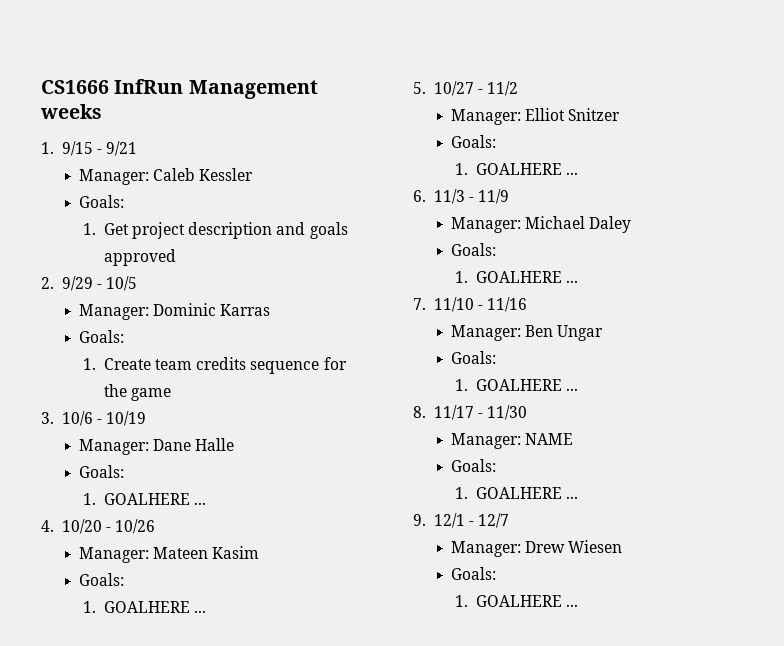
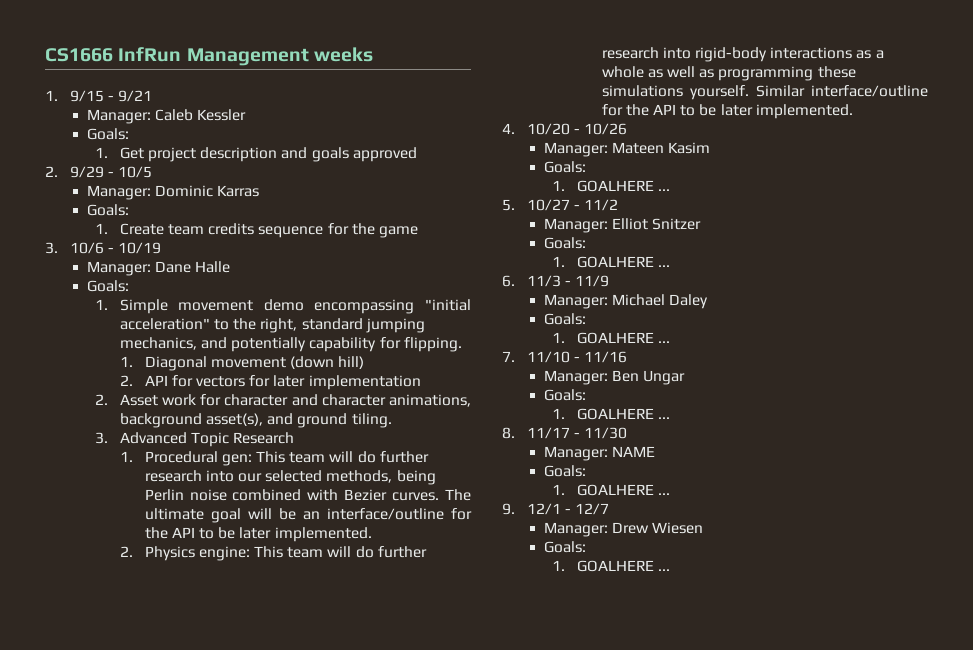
[103,493,207,505] GOALHERE ... -> [119,299,471,314] [119,318,425,333] [119,337,462,352] [119,356,365,371] [119,375,421,390] [94,394,471,407] [119,413,392,428] [94,432,295,447] [119,451,429,466] [144,470,436,485] [144,489,471,501] [144,508,472,523] [144,527,372,542] [119,546,427,561] [601,47,884,62] [601,66,856,81] [601,85,928,100] [601,104,853,119] Simple movement demo encompassing "initial acceleration" to the right, standard jumping mechanics, and potentially capability for flipping. // 1. Diagonal movement (down hill) // 2. API for vectors for later implementation // 2. Asset work for character and character animations, background asset(s), and ground tiling. // 3. Advanced Topic Research // 1. Procedural gen: This team will do further research into our selected methods, being Perlin noise combined with Bezier curves. The ultimate goal will be an interface/outline for the API to be later implemented. // 2. Physics engine: This team will do further research into rigid-body interactions as a whole as well as programming these simulations yourself. Similar interface/outline for the API to be later implemented.

